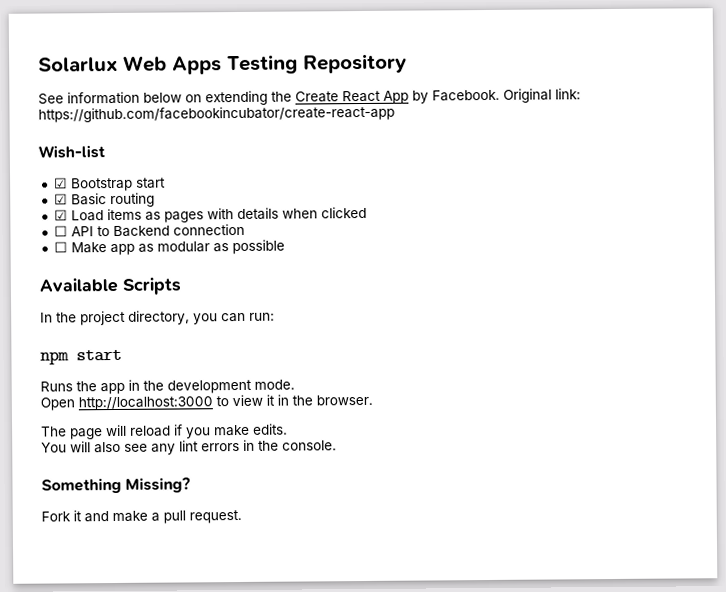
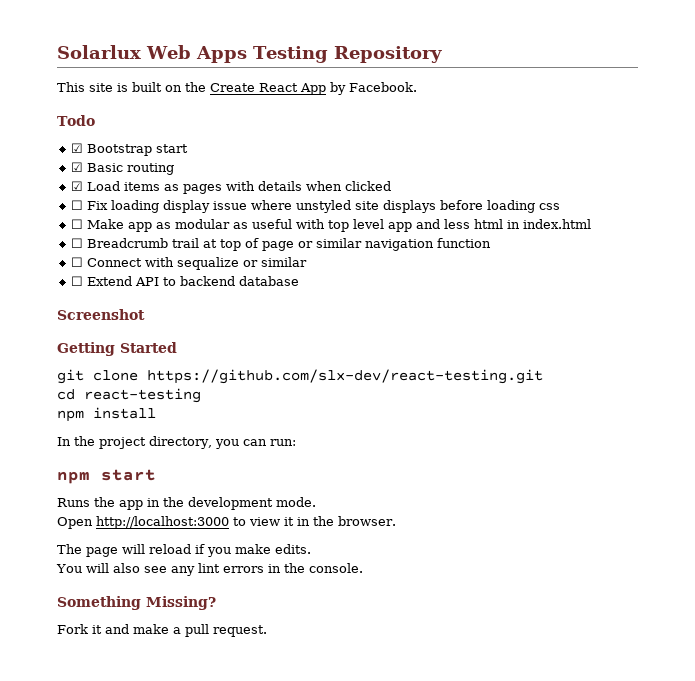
[38,90,268,106] See information below on extending -> [57,82,182,92] This site is built on
[503,88,581,103] [38,105,395,123] [38,145,105,159] Original link: https://github.com/facebookincubator/create-react-app // Wish-list -> [57,115,95,126] // Todo
[70,223,245,238] API to Backend connection -> [86,200,560,213] Fix loading display issue where unstyled site displays before loading css
[231,239,285,255] [39,277,181,295] possible // Available Scripts -> [251,219,591,232] [70,238,491,251] [70,257,307,270] [70,276,299,286] [57,309,145,320] [57,342,177,356] [57,369,543,384] [57,388,201,403] [57,407,156,422] useful with top level app and less html in index.html // ☐ Breadcrumb trail at top of page or similar navigation function // ☐ Connect with sequalize or similar // ☐ Extend API to backend database // Screenshot // Getting Started // git clone https://github.com/slx-dev/react-testing.git // cd react-testing // npm install

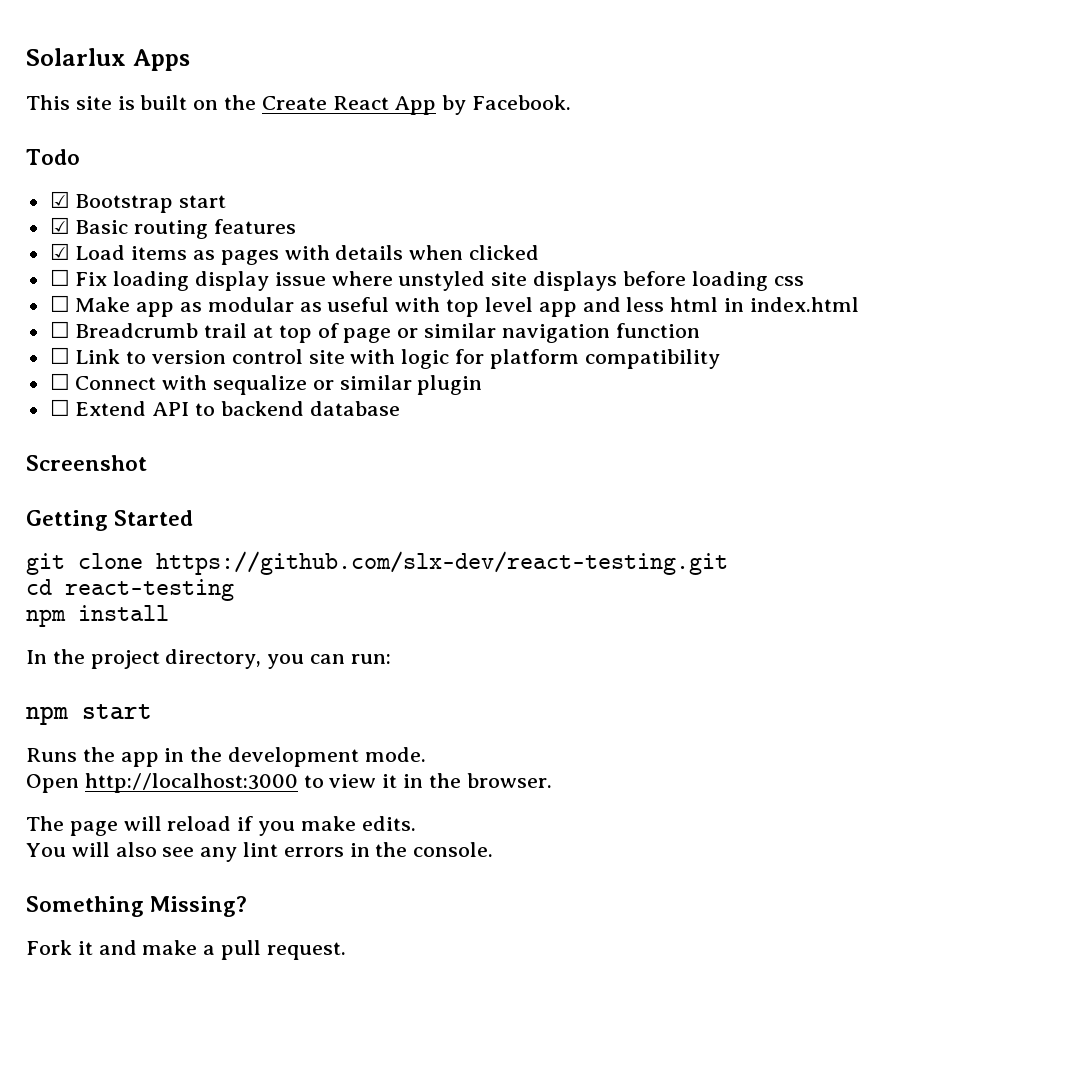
[146,45,191,59] Web -> (126, 57) none
[252,46,442,63] Testing Repository -> (190, 60) none
(174, 169) none -> [214,219,297,234] features
(491, 243) none -> [49,347,720,369] // ☐ Link to version control site with logic for platform compatibility
(307, 262) none -> [417,375,483,395] plugin

